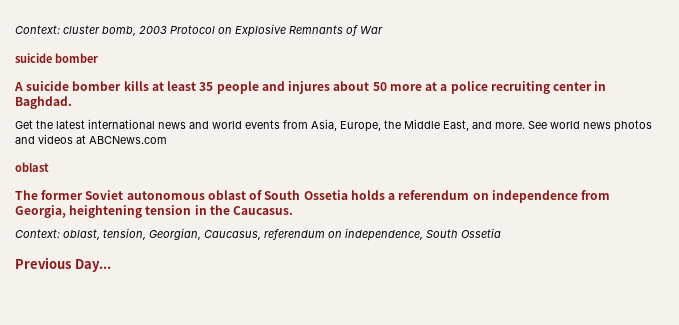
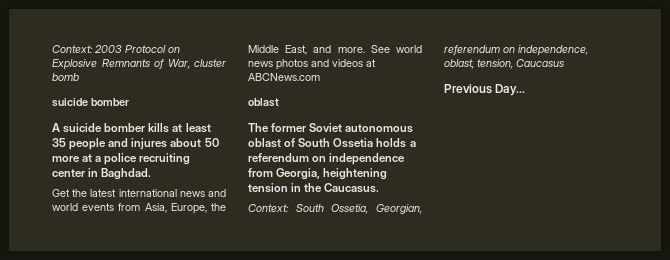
[15,25,136,36] Context: cluster bomb, -> [52,45,93,53] Context:
[360,26,383,34] War -> [167,59,226,69] [52,73,79,81] War, cluster bomb
[63,228,501,241] oblast, tension, Georgian, Caucasus, referendum on independence, South Ossetia -> [295,204,422,214] [444,45,588,56] [444,59,564,69] South Ossetia, Georgian, referendum on independence, oblast, tension, Caucasus

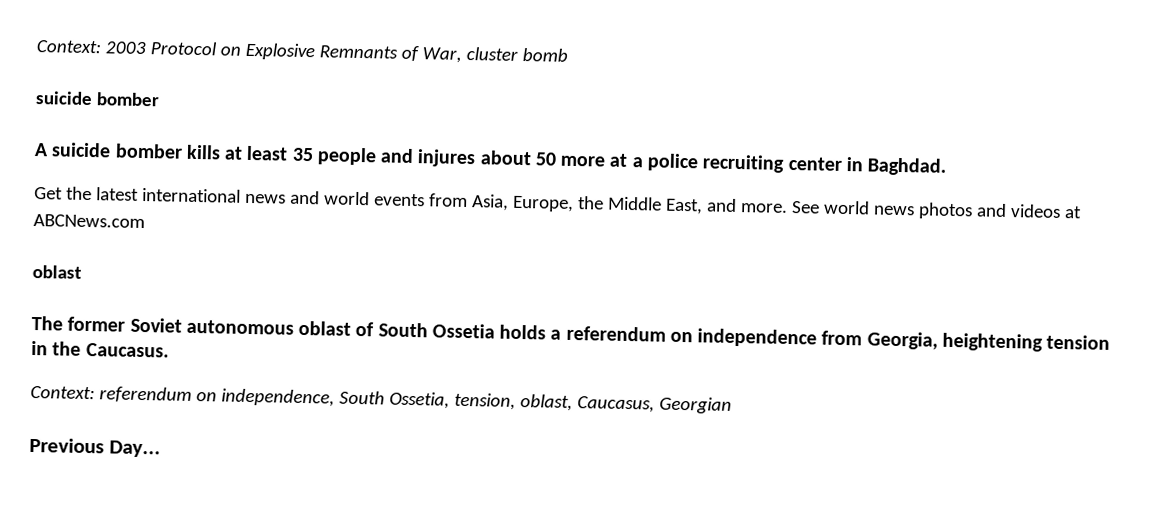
[295,204,422,214] [444,45,588,56] [444,59,564,69] South Ossetia, Georgian, referendum on independence, oblast, tension, Caucasus -> [98,386,732,414] referendum on independence, South Ossetia, tension, oblast, Caucasus, Georgian

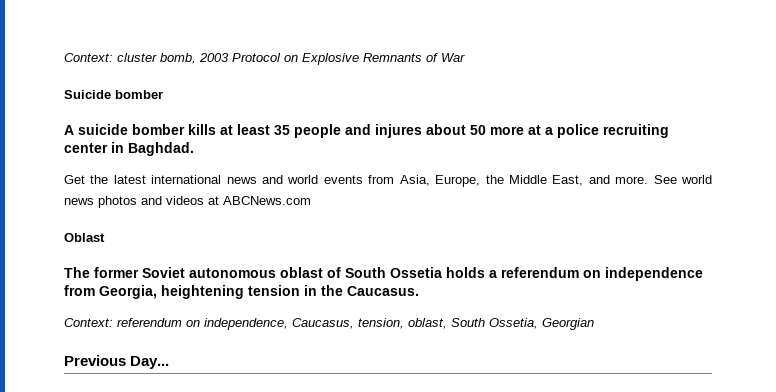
[36,40,102,54] Context: -> [64,53,196,64] Context: cluster bomb,
[421,46,568,63] [35,91,93,106] War, cluster bomb // suicide -> [441,53,465,62] [64,90,111,99] War // Suicide
[32,264,82,279] oblast -> [64,233,105,242] Oblast
[338,390,655,413] South Ossetia, tension, oblast, Caucasus, -> [292,318,538,329] Caucasus, tension, oblast, South Ossetia,

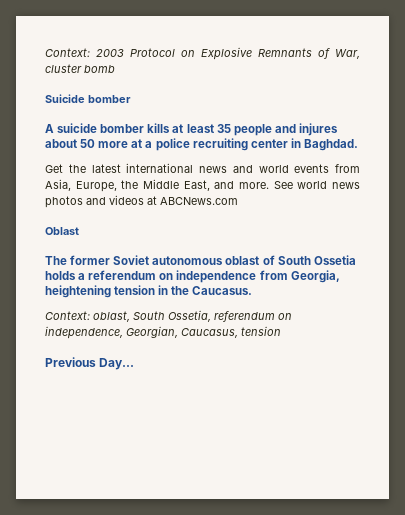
[64,53,196,64] Context: cluster bomb, -> [45,48,90,57] Context:
[441,53,465,62] War -> [335,49,360,59] [45,64,115,73] War, cluster bomb
[117,318,594,330] referendum on independence, Caucasus, tension, oblast, South Ossetia, Georgian -> [93,310,292,322] [45,326,281,339] oblast, South Ossetia, referendum on independence, Georgian, Caucasus, tension

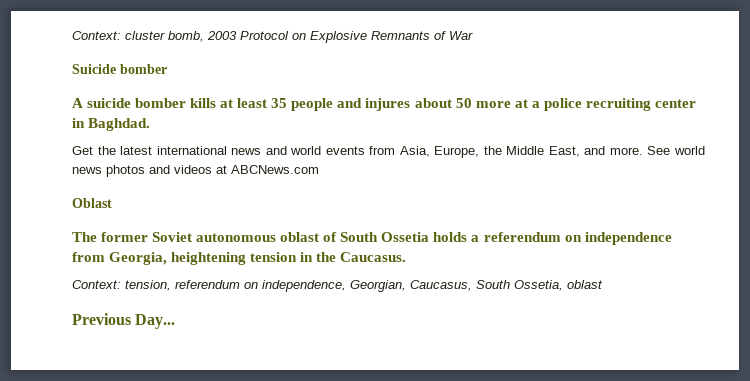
[45,48,90,57] Context: -> [72,31,204,42] Context: cluster bomb,
[335,49,360,59] [45,64,115,73] War, cluster bomb -> [449,31,473,40] War
[93,310,211,322] oblast, South Ossetia, -> [125,280,171,291] tension,
[241,326,281,336] tension -> [476,280,603,291] South Ossetia, oblast

